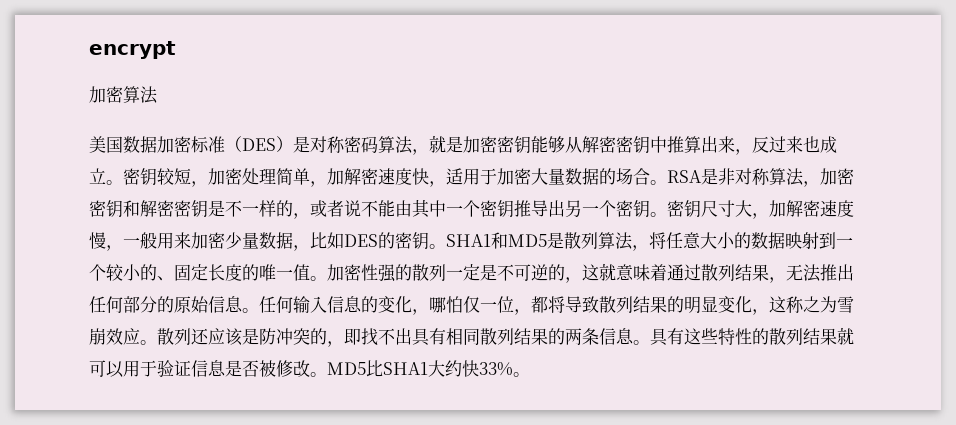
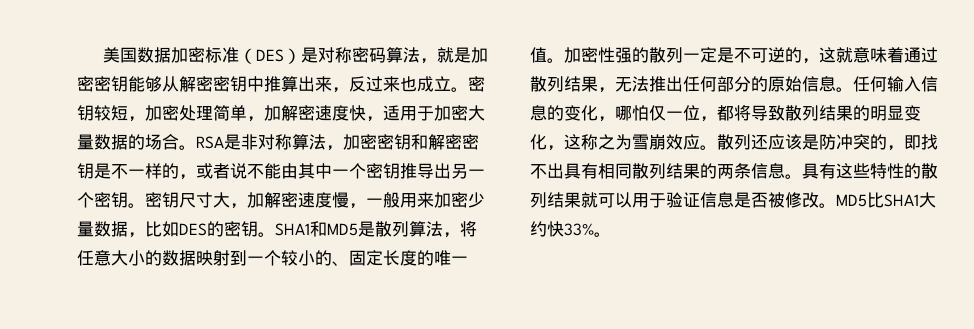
[89,41,176,59] [89,86,158,104] encrypt // 加密算法 // -> (102, 55) none

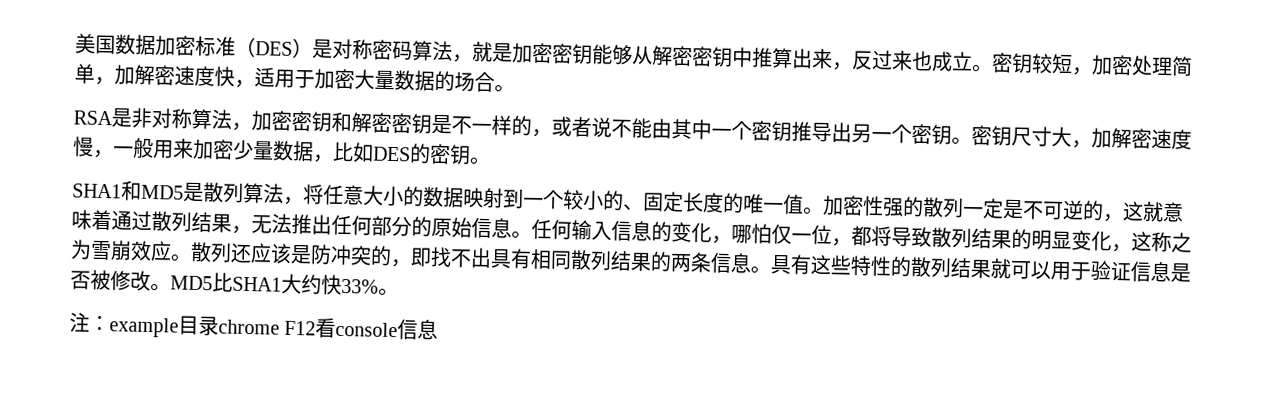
(196, 147) none -> (515, 88) //
(275, 234) none -> (491, 161) //
(611, 234) none -> [69,312,439,341] // 注：example目录chrome F12看console信息

